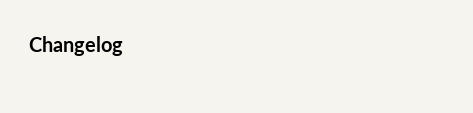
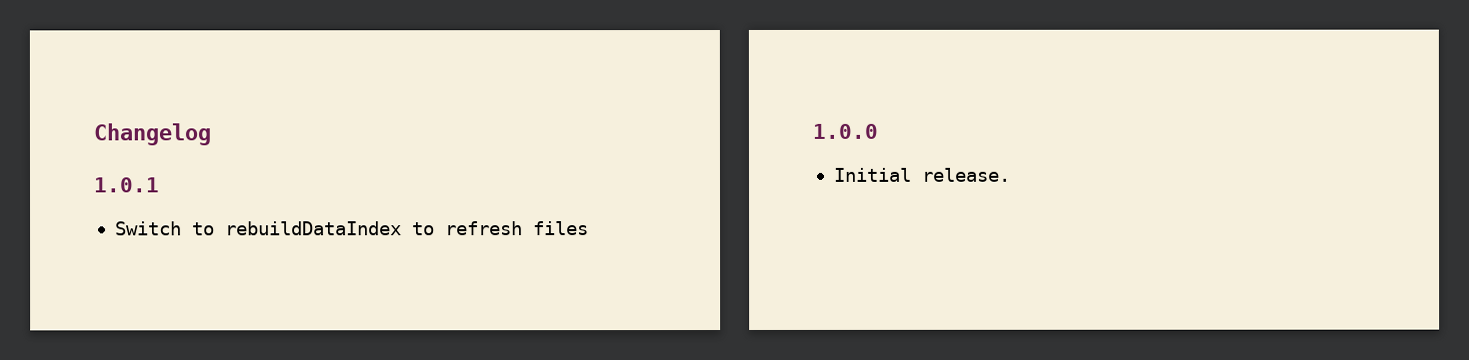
(123, 46) none -> [93,177,160,193] [114,221,589,236] [812,123,878,139] [832,167,1011,182] // 1.0.1 // Switch to rebuildDataIndex to refresh files // 1.0.0 // Initial release.

